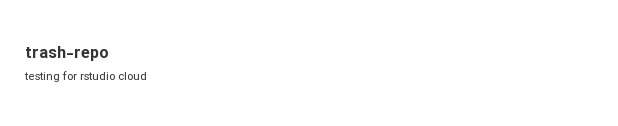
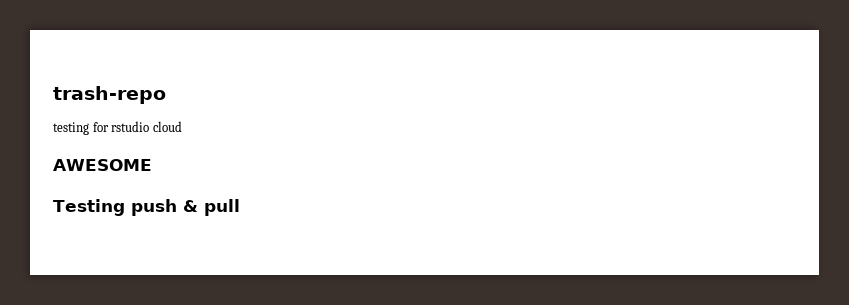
(148, 76) none -> [53,159,152,171] [53,199,240,216] // AWESOME // Testing push & pull

